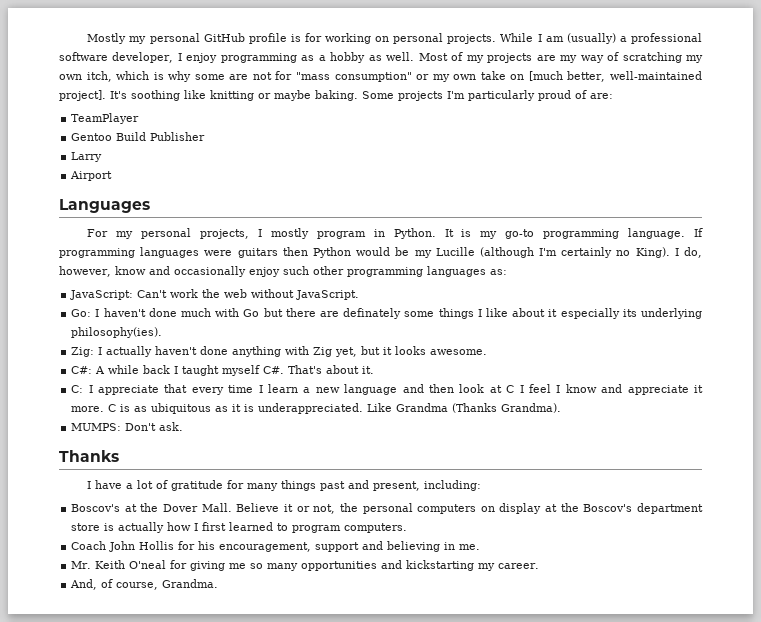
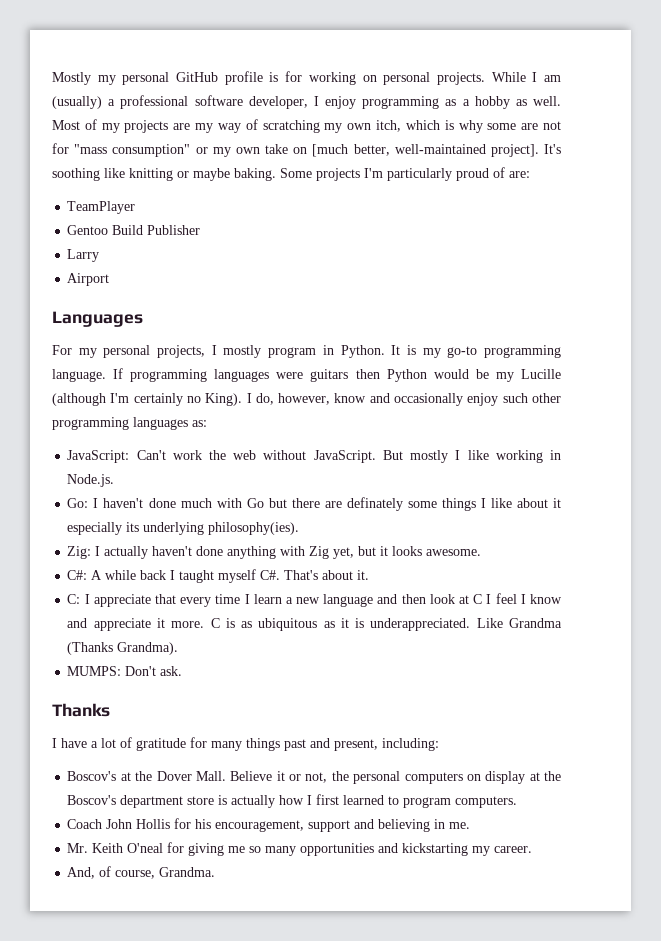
(360, 295) none -> [382,450,562,463] [67,474,115,487] But mostly I like working in Node.js.

